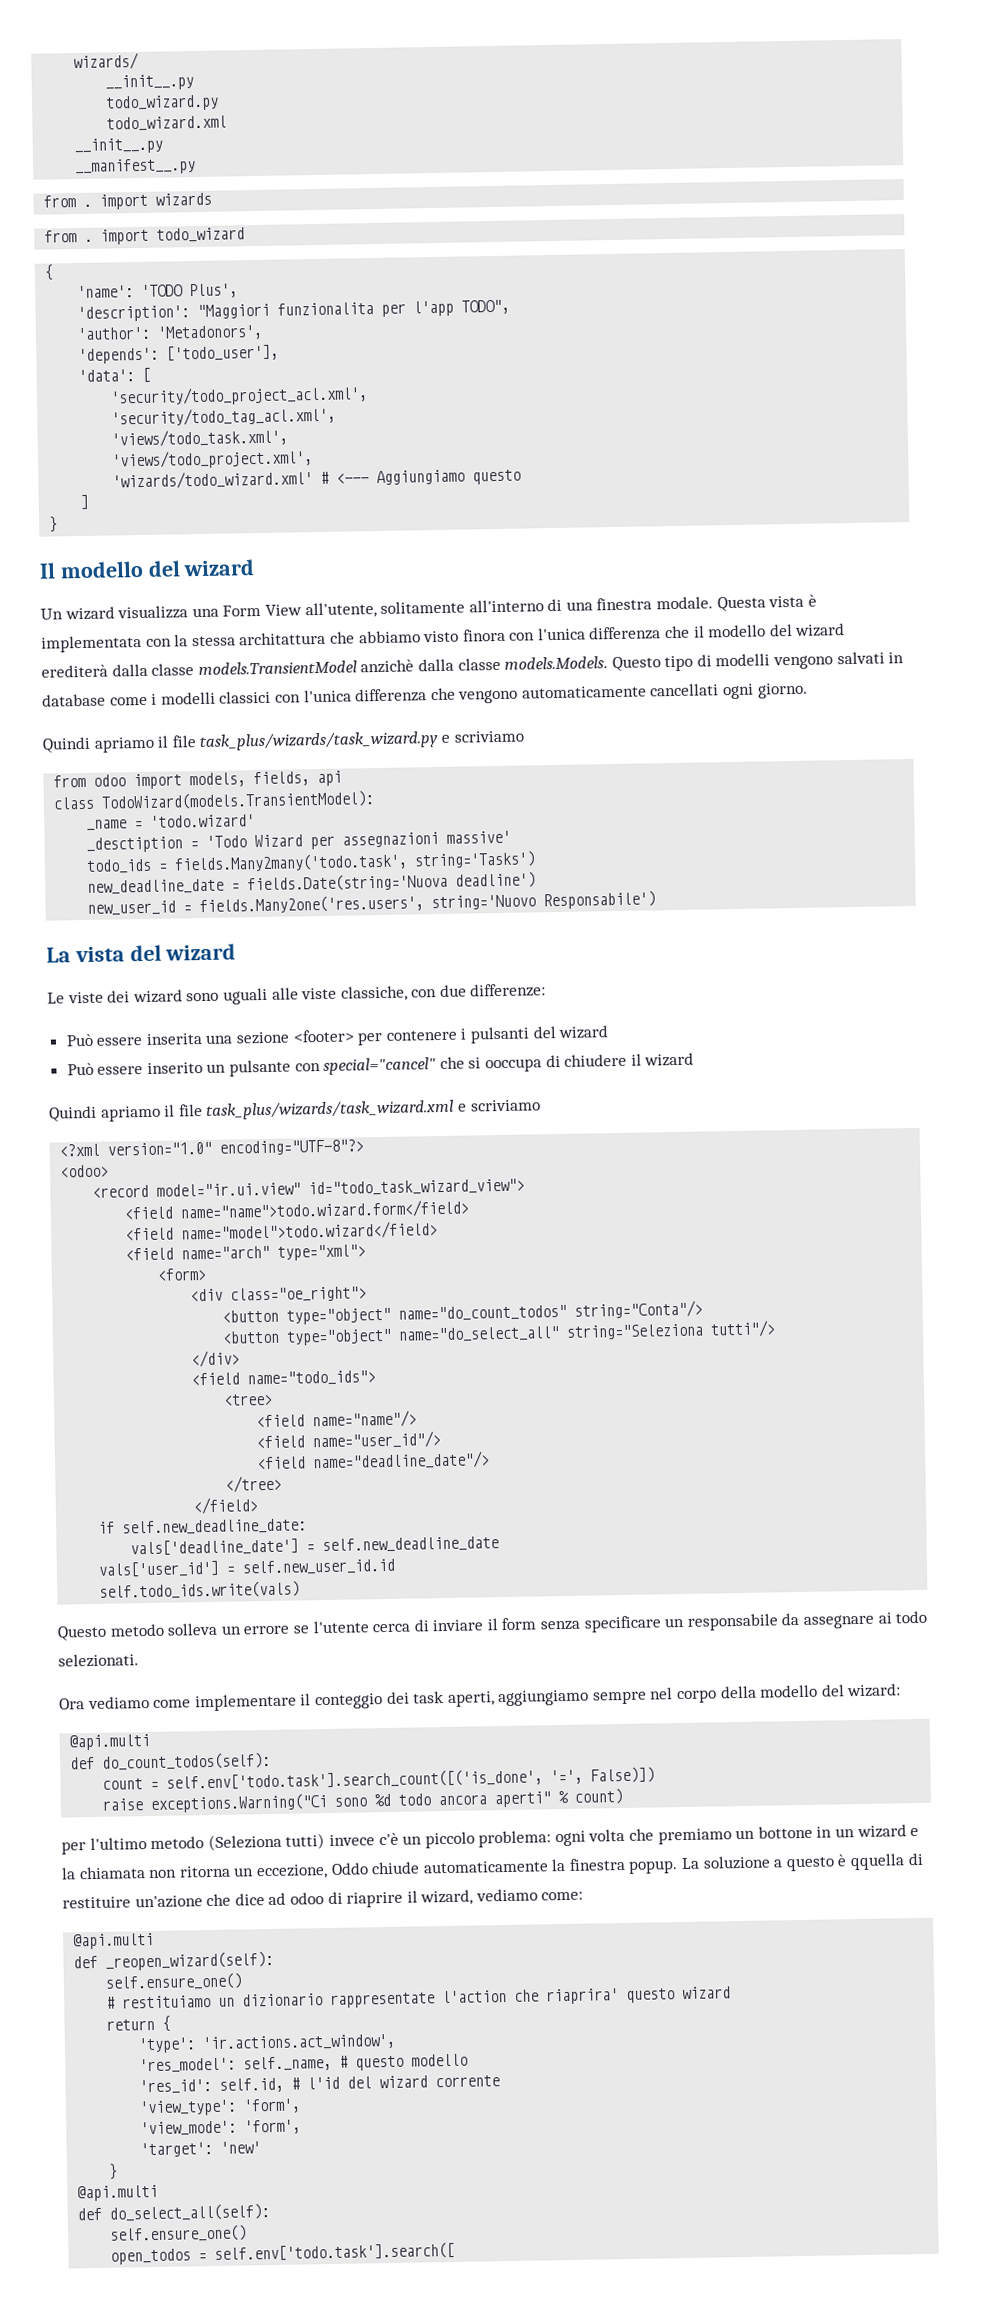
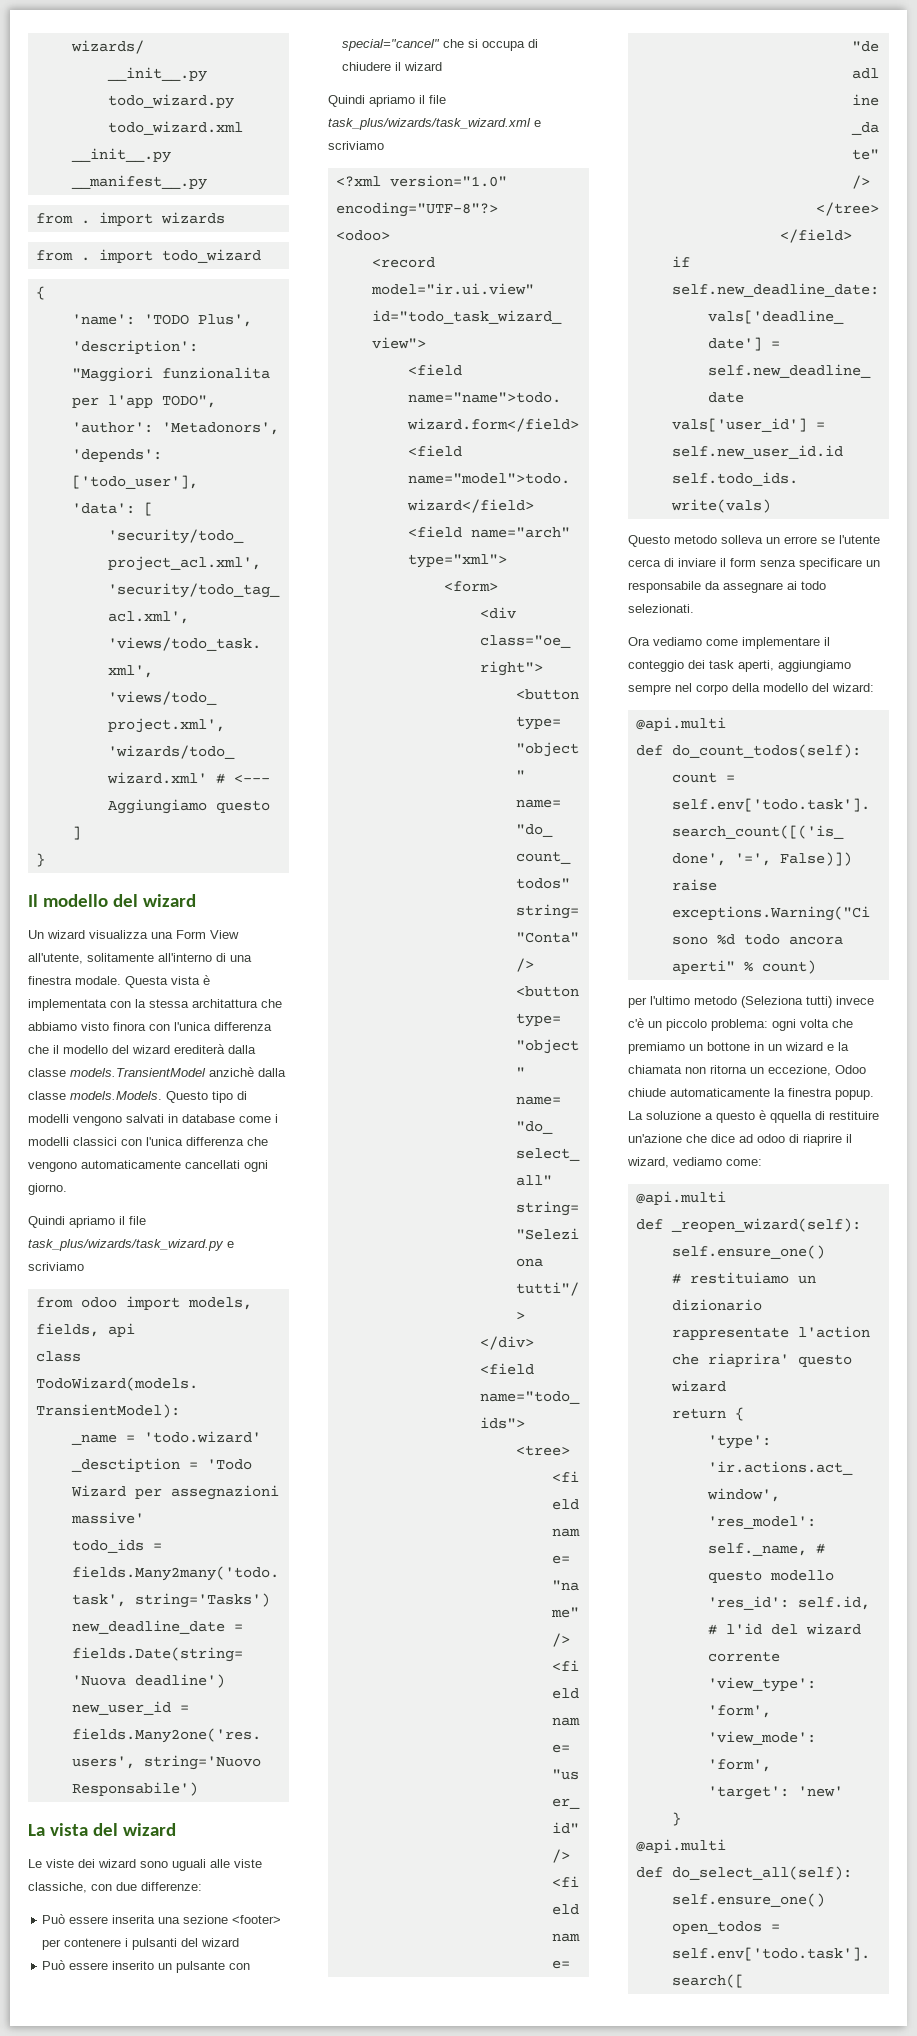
[485,1058,543,1073] ooccupa -> [482,41,526,51] occupa
[330,1862,369,1875] Oddo -> [835,1065,866,1074] Odoo

